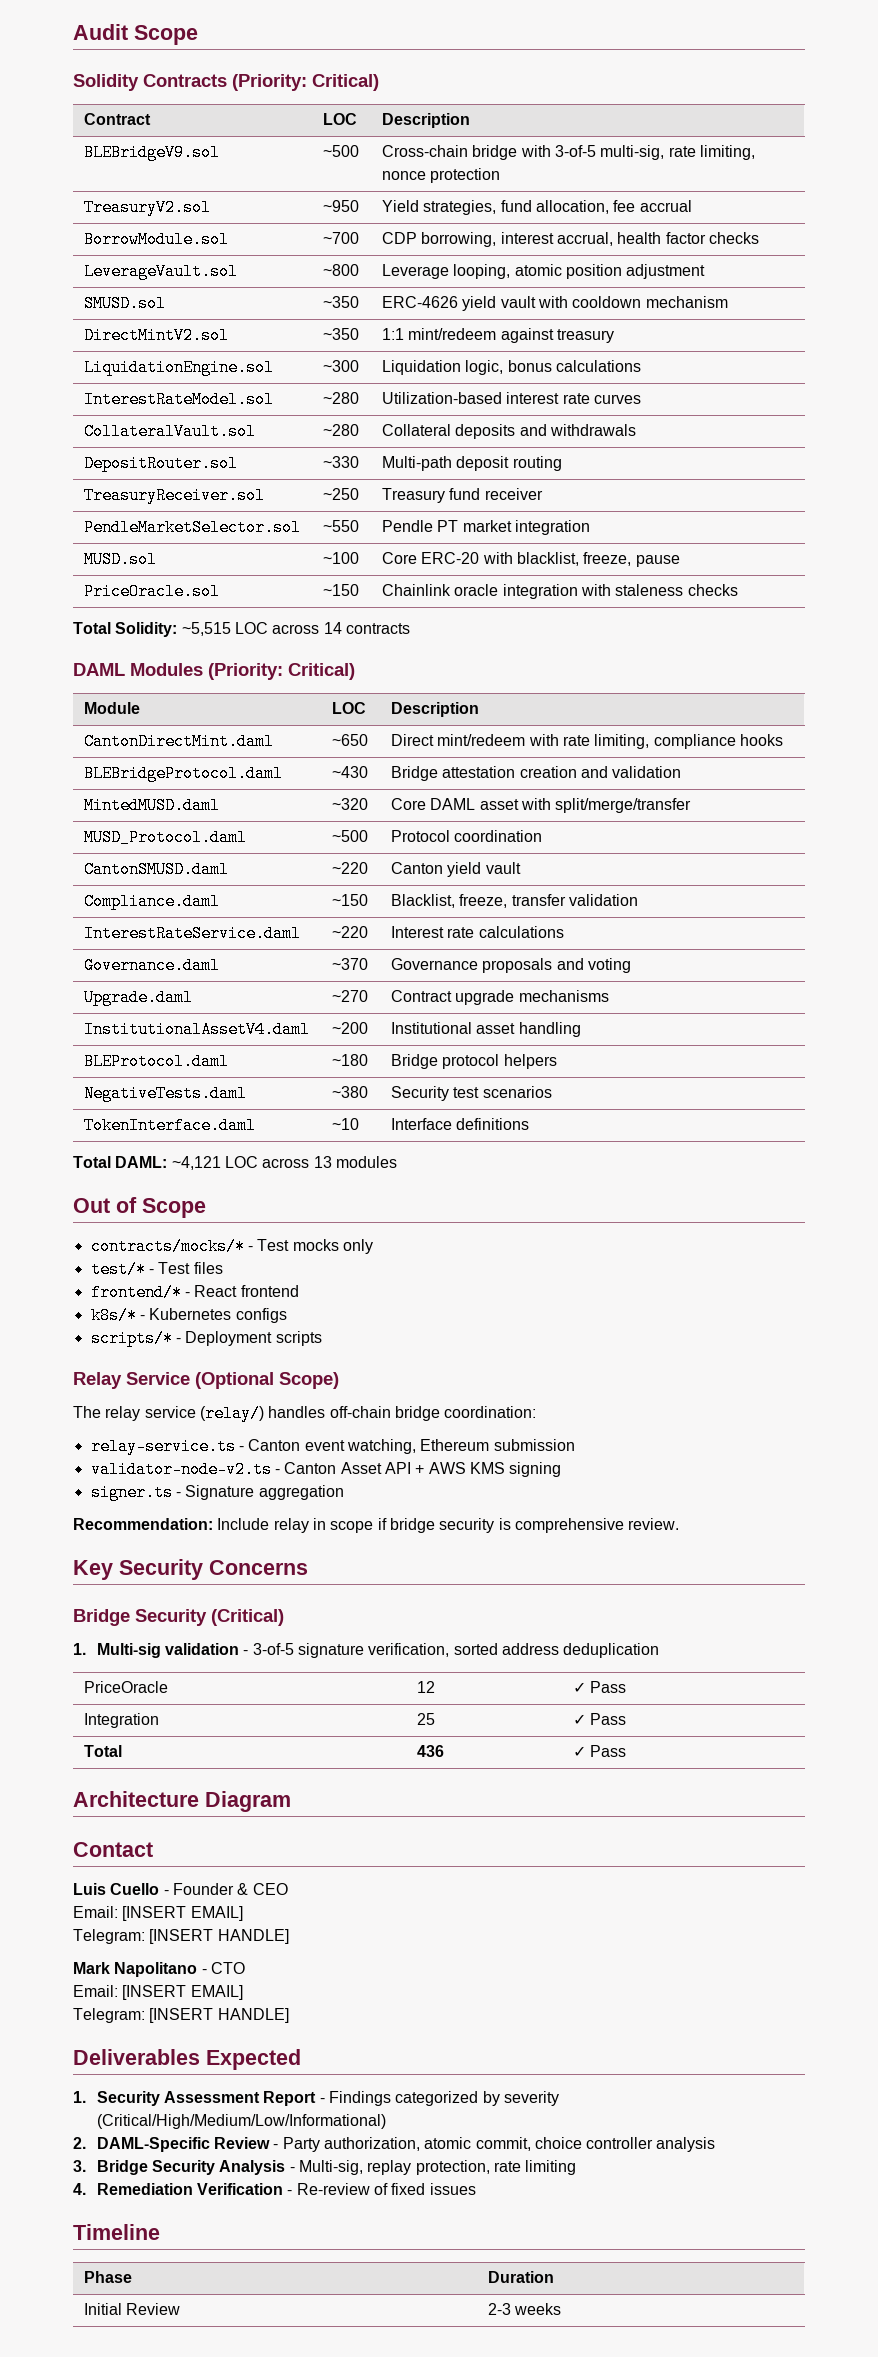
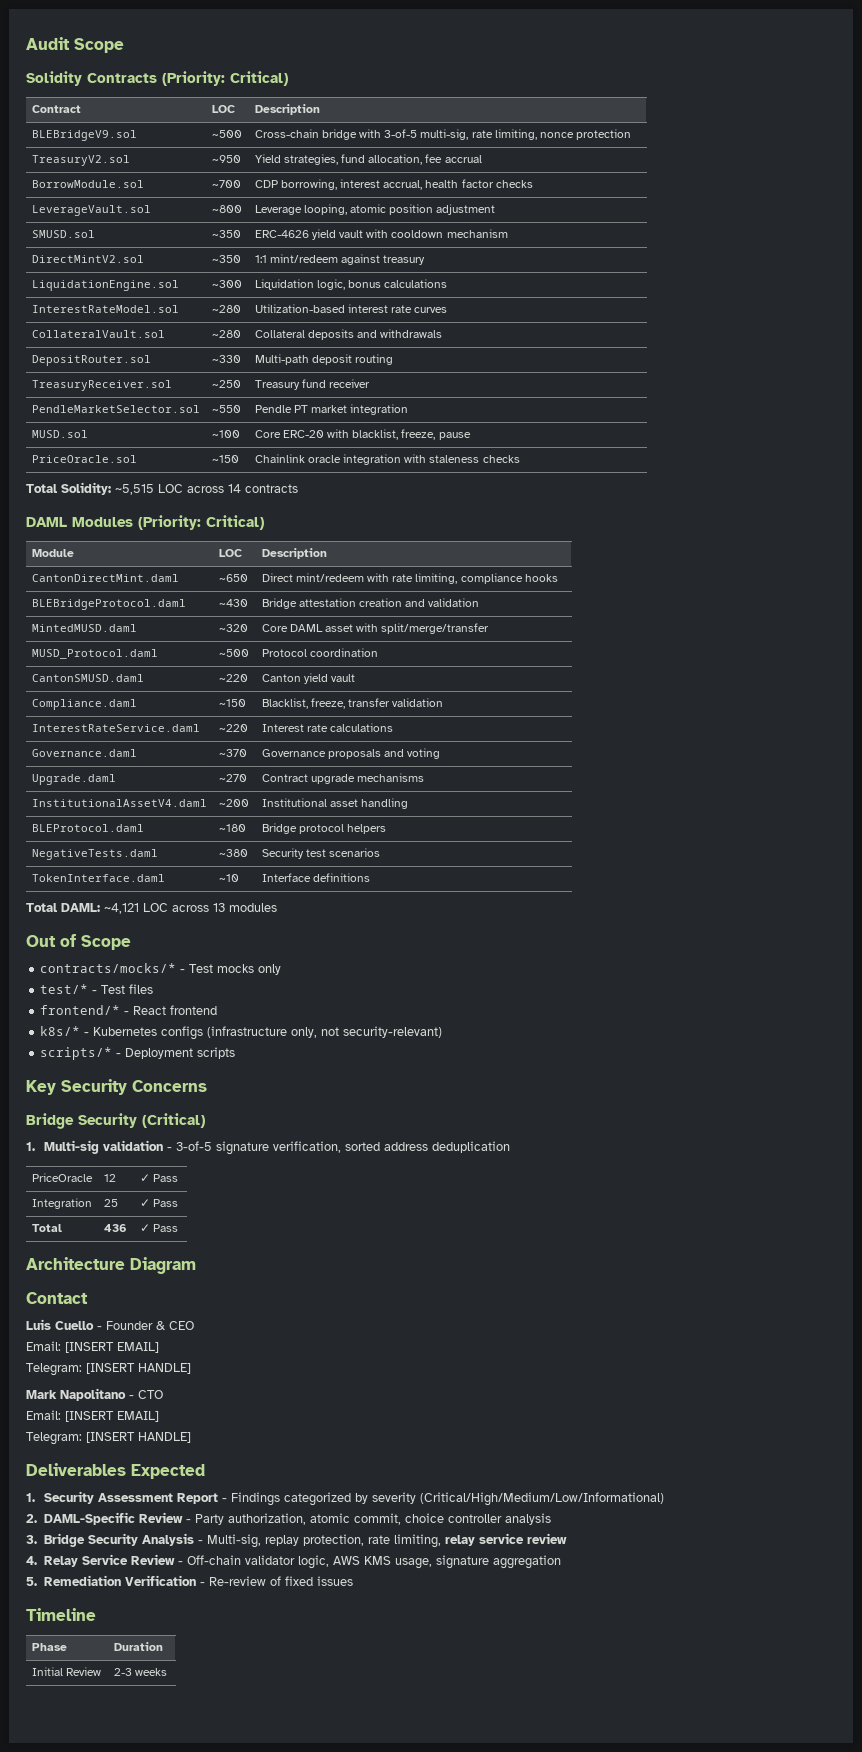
(287, 1315) none -> [207,1026,443,1038] (infrastructure only, not security-relevant)
[73,1372,339,1389] [73,1405,537,1422] [90,1438,575,1455] [90,1461,562,1478] [90,1484,344,1501] [73,1518,680,1533] // Relay Service (Optional Scope) // The relay service (relay/) handles off-chain bridge coordination: // relay-service.ts - Canton event watching, Ethereum submission // validator-node-v2.ts - Canton Asset API + AWS KMS signing // signer.ts - Signature aggregation // Recommendation: Include relay in scope if bridge security is comprehensive review. -> (236, 1053) none
[525,2160,577,2175] [73,2183,86,2195] limiting // 4. -> [394,1533,568,1548] [26,1554,562,1569] [26,1577,37,1586] limiting, relay service review // 4. Relay Service Review - Off-chain validator logic, AWS KMS usage, signature aggregation // 5.

